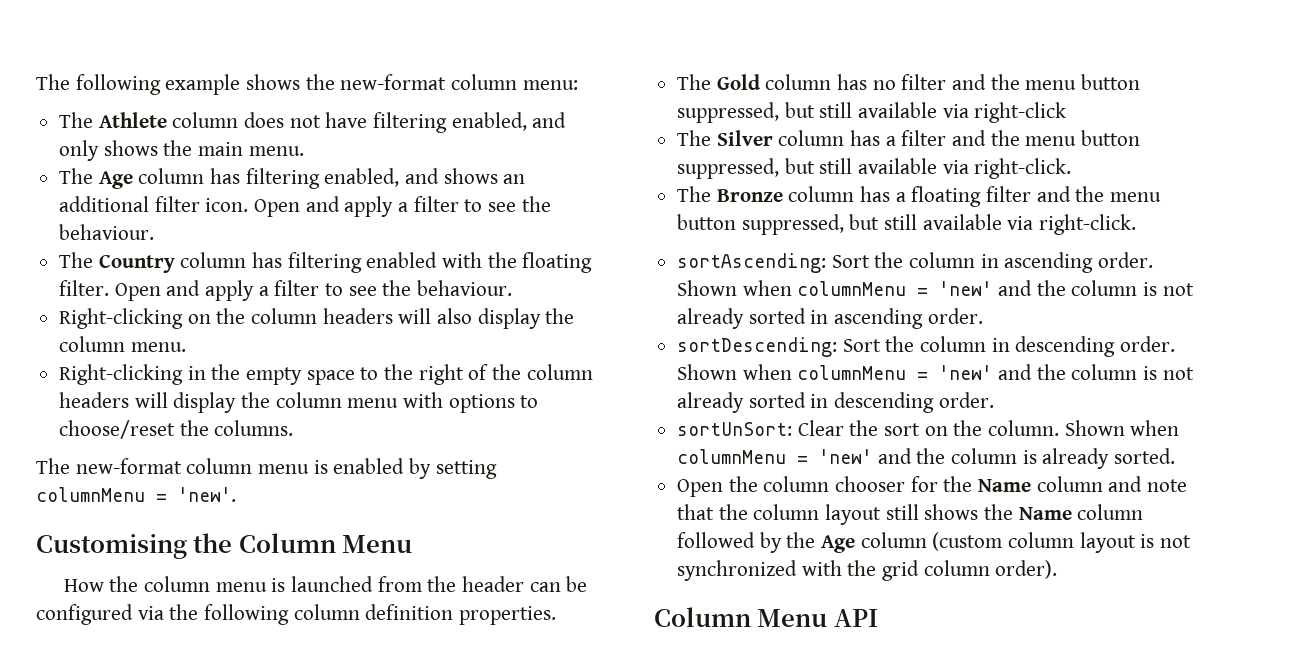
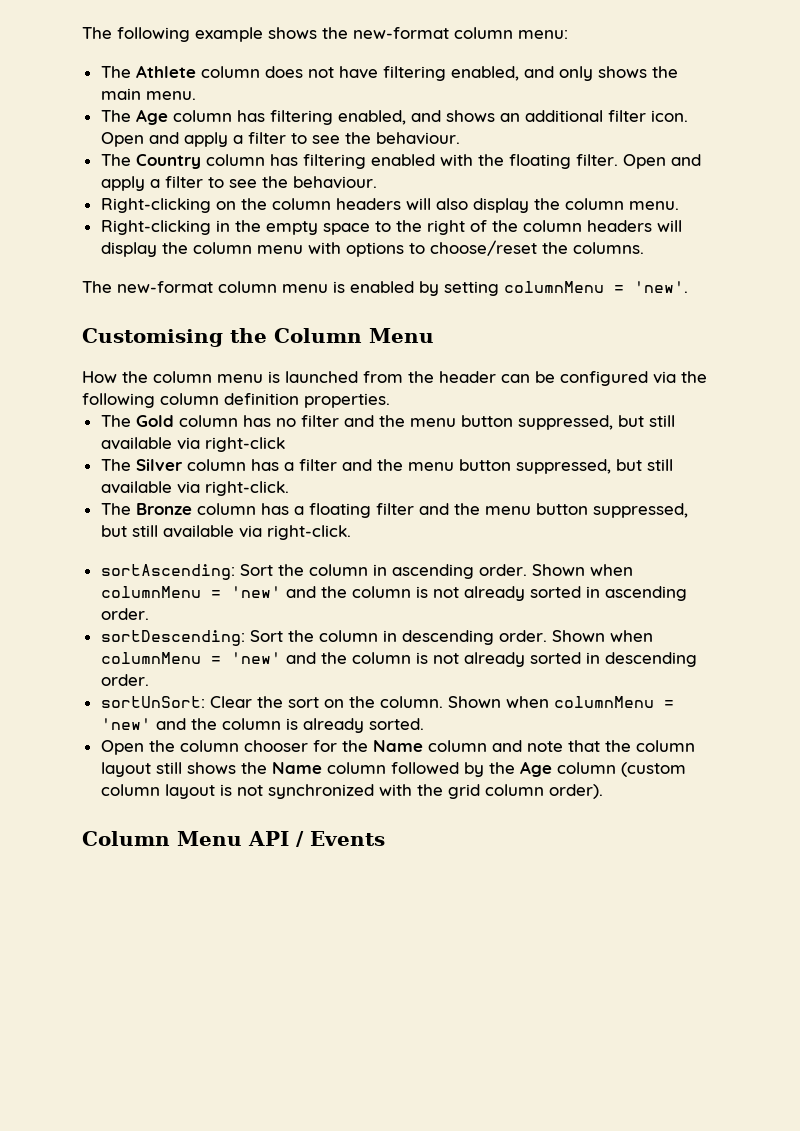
(878, 618) none -> [296,831,385,847] / Events

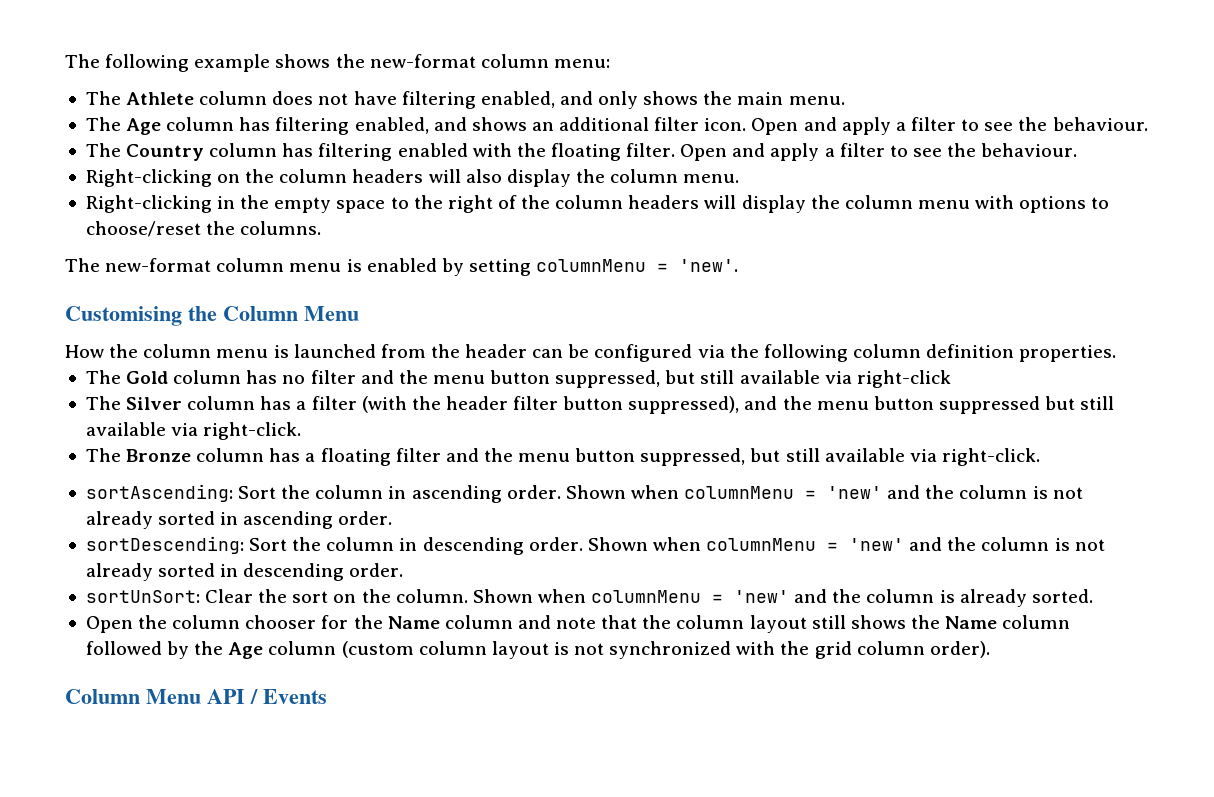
[341,459,611,474] and the menu button suppressed, -> [361,396,1040,414] (with the header filter button suppressed), and the menu button suppressed

